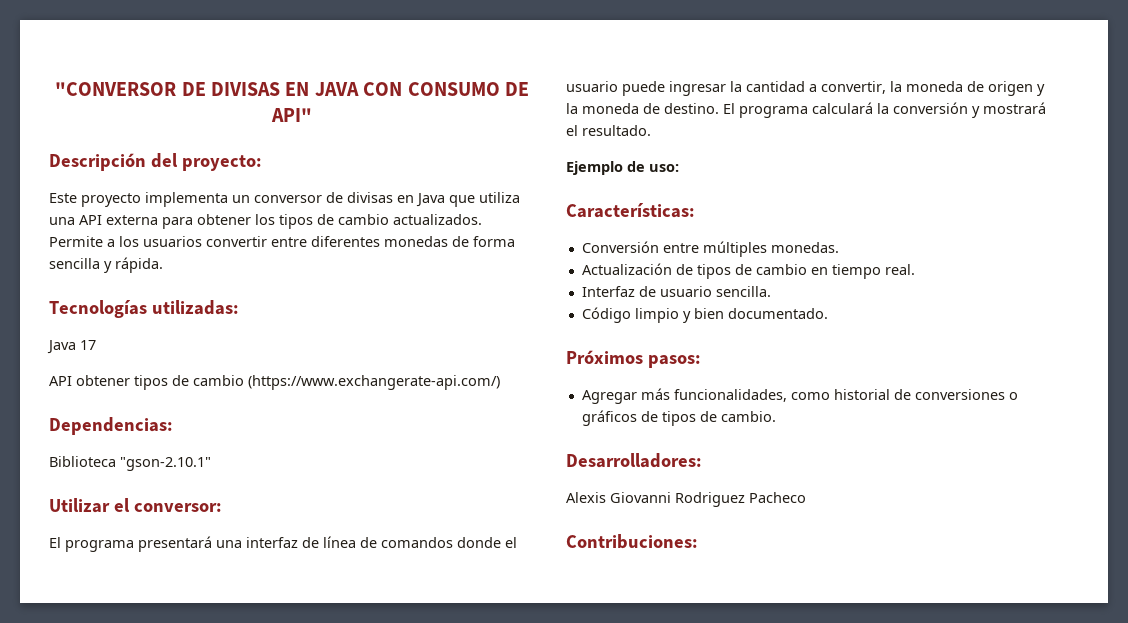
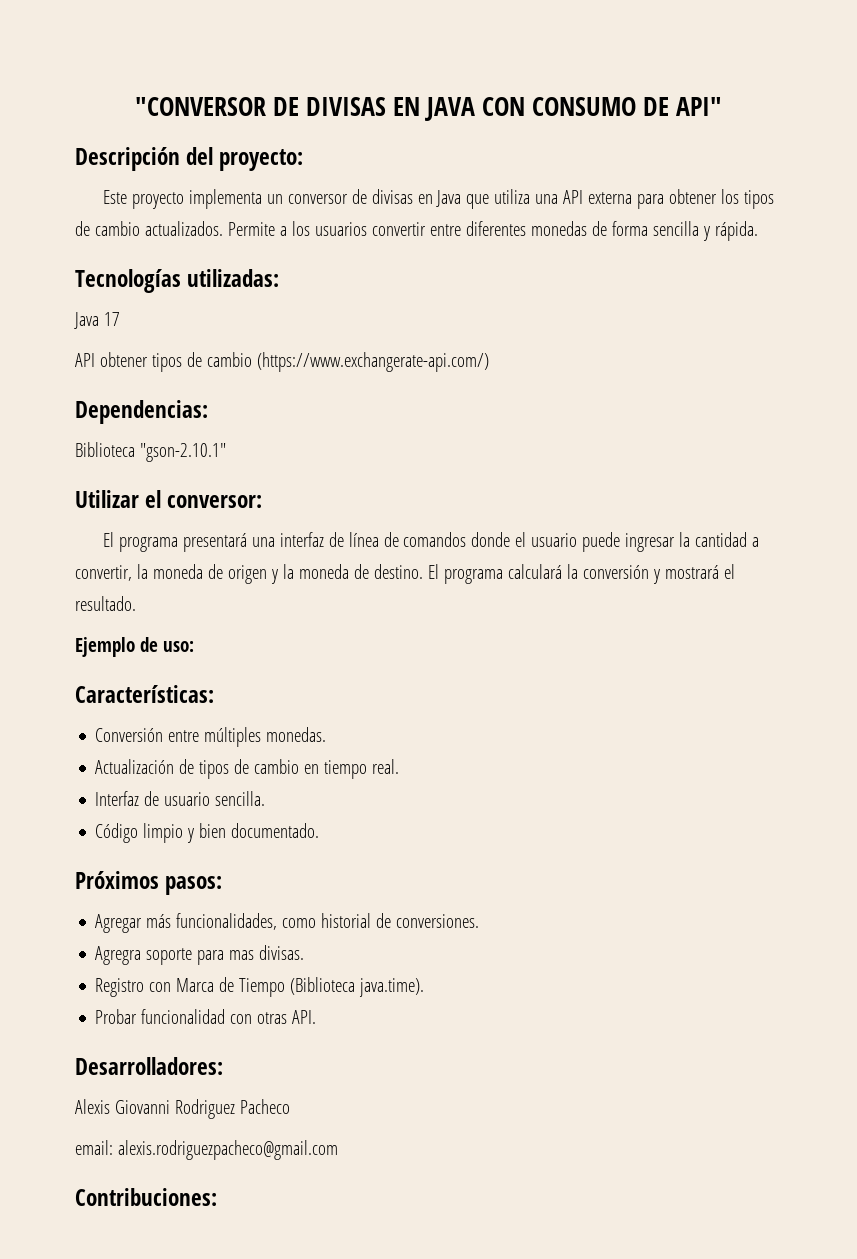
[914,389,1018,400] [581,410,776,426] conversiones o gráficos de tipos de cambio. -> [396,914,480,928] [95,945,305,965] [95,977,425,997] [95,1009,317,1024] conversiones. // Agregra soporte para mas divisas. // Registro con Marca de Tiempo (Biblioteca java.time). // Probar funcionalidad con otras API.
(806, 497) none -> [75,1140,338,1160] // email: alexis.rodriguezpacheco@gmail.com

